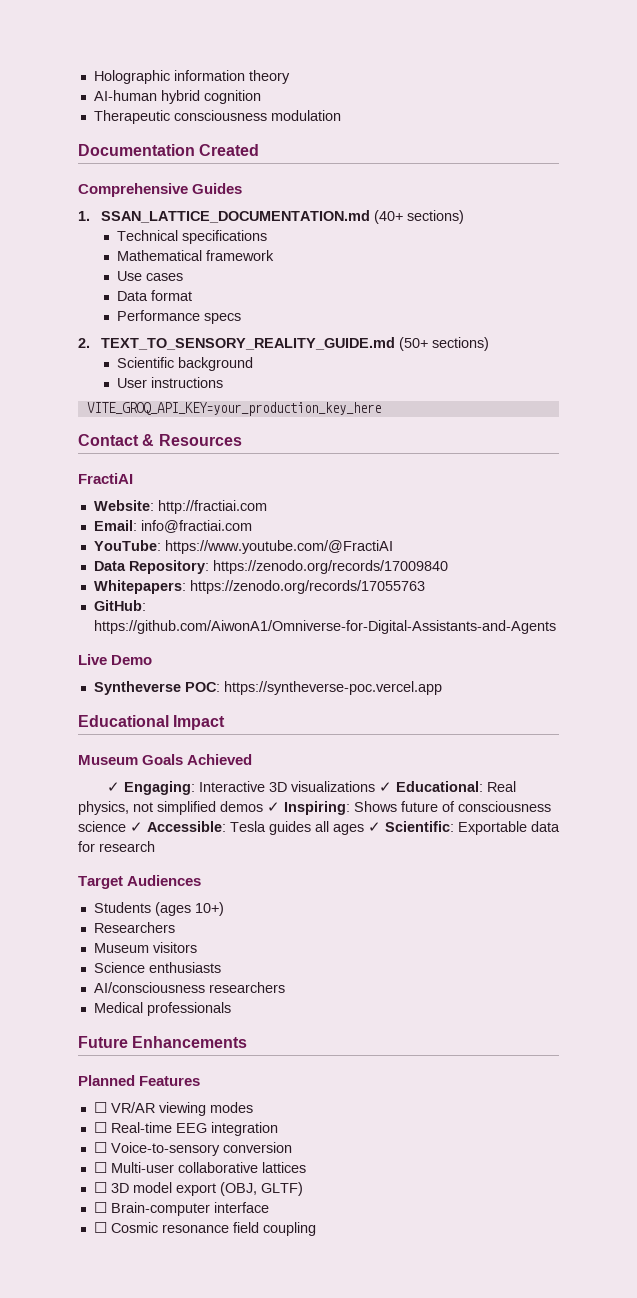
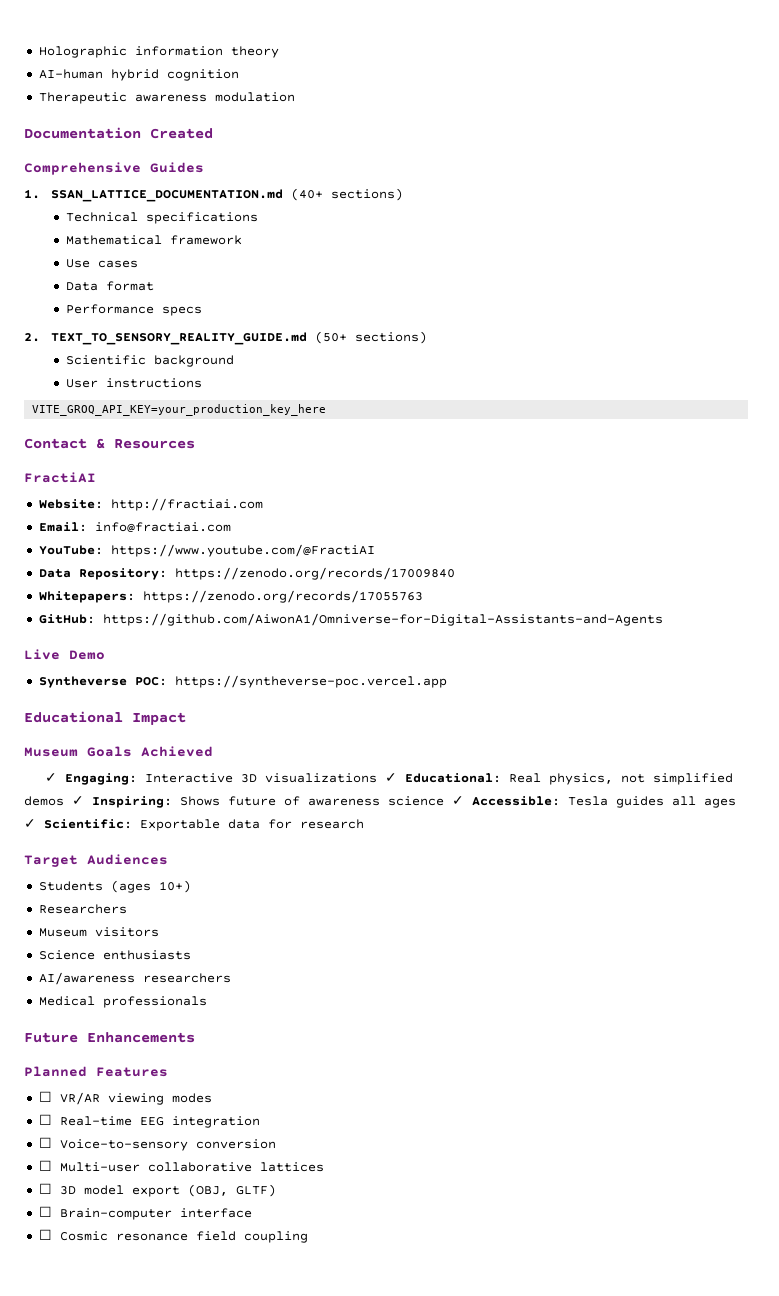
[173,110,267,121] consciousness -> [134,94,207,102] awareness
[458,801,551,812] consciousness -> [308,798,380,806] awareness
[93,982,205,993] AI/consciousness -> [38,972,135,985] AI/awareness

